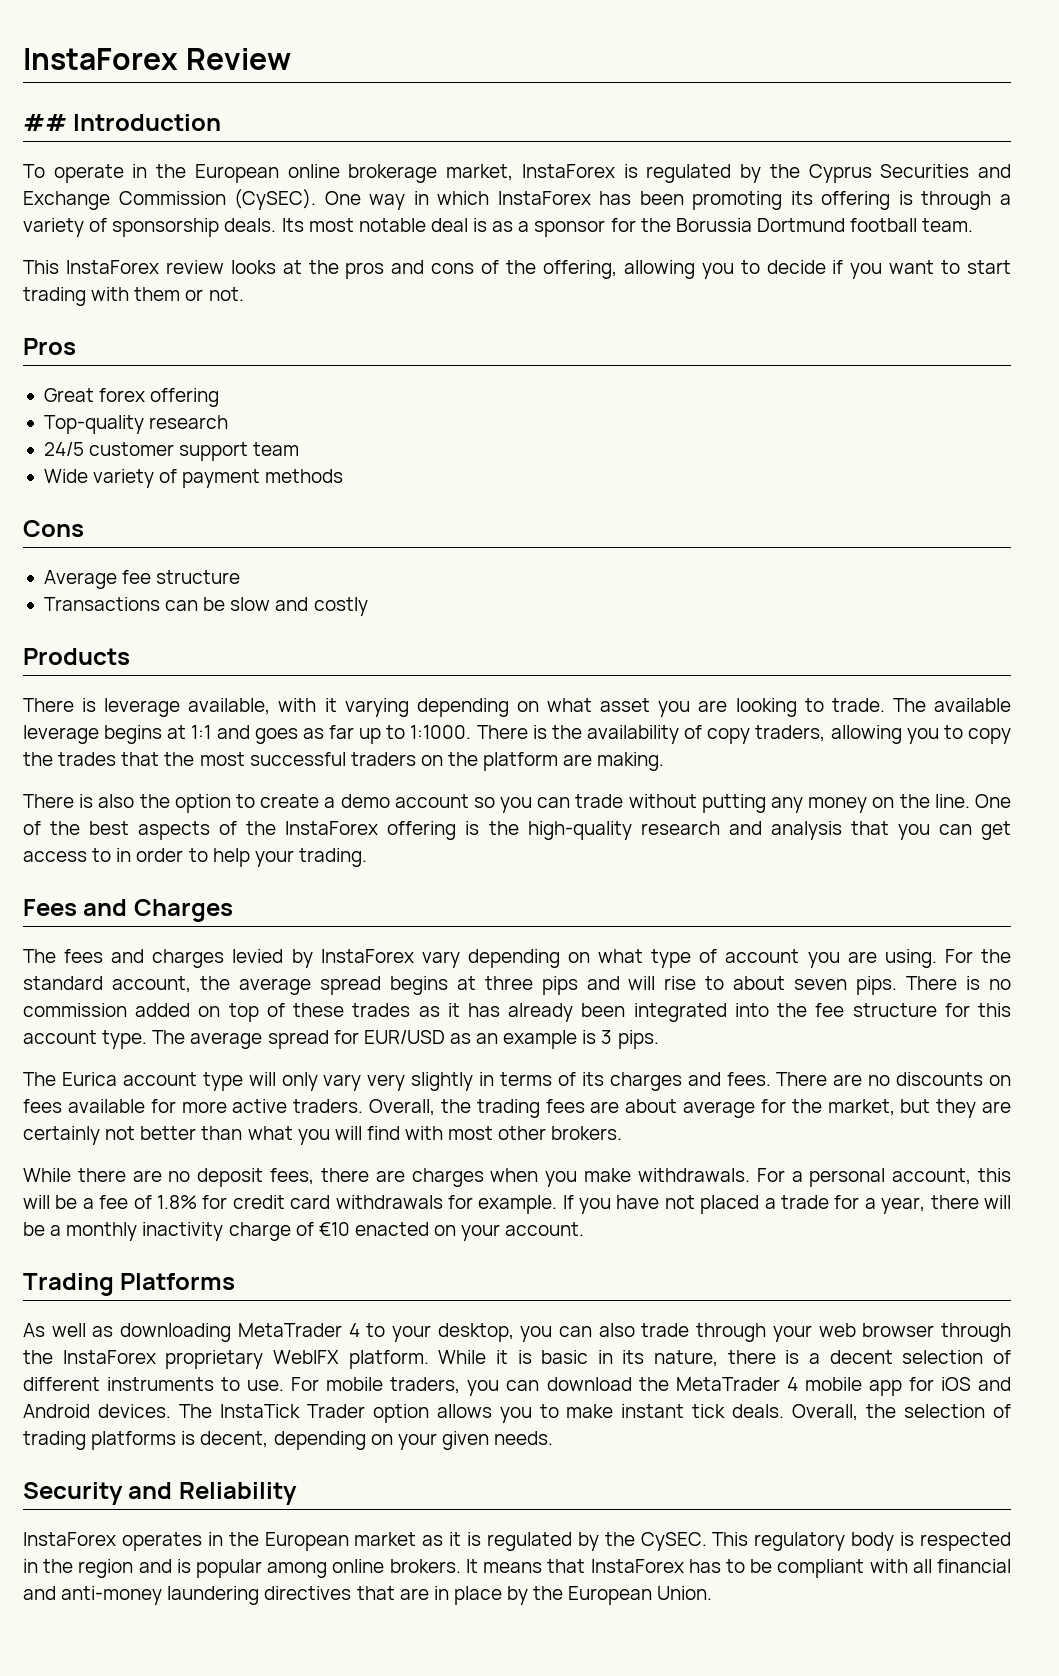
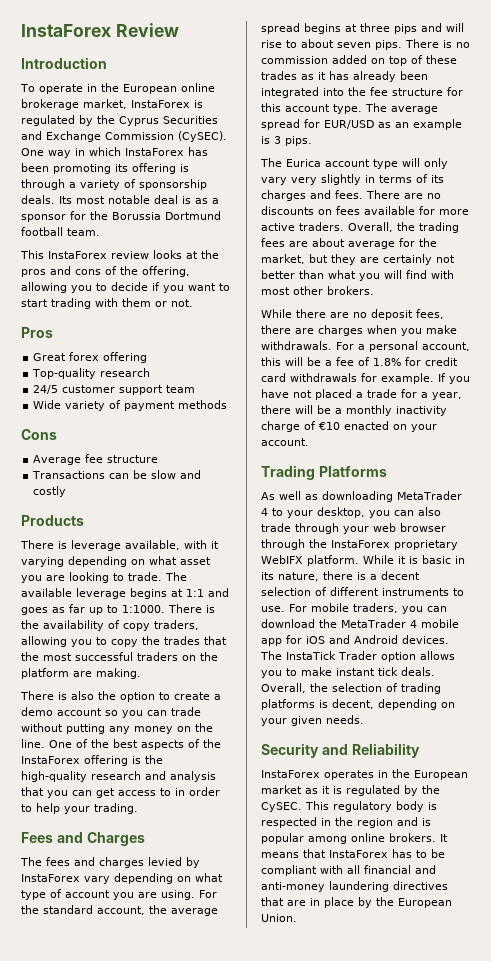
[23,114,67,131] ## -> (179, 30) none

